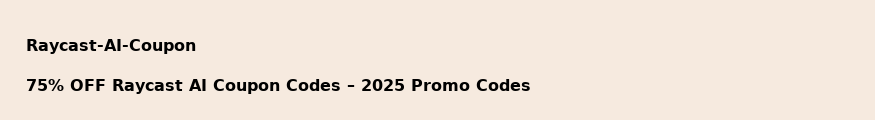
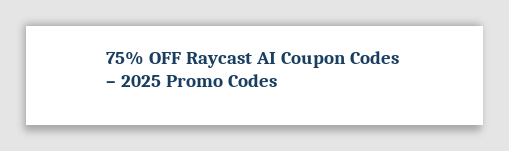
[26,39,196,54] Raycast-AI-Coupon // -> (106, 58) none

